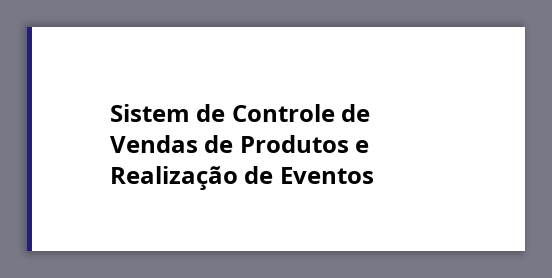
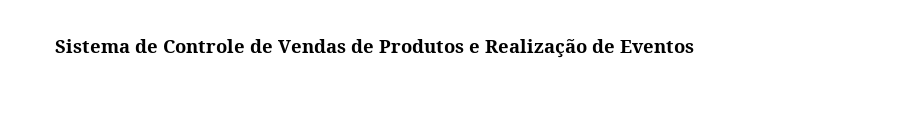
[110,104,190,122] Sistem -> [55,39,130,53] Sistema

